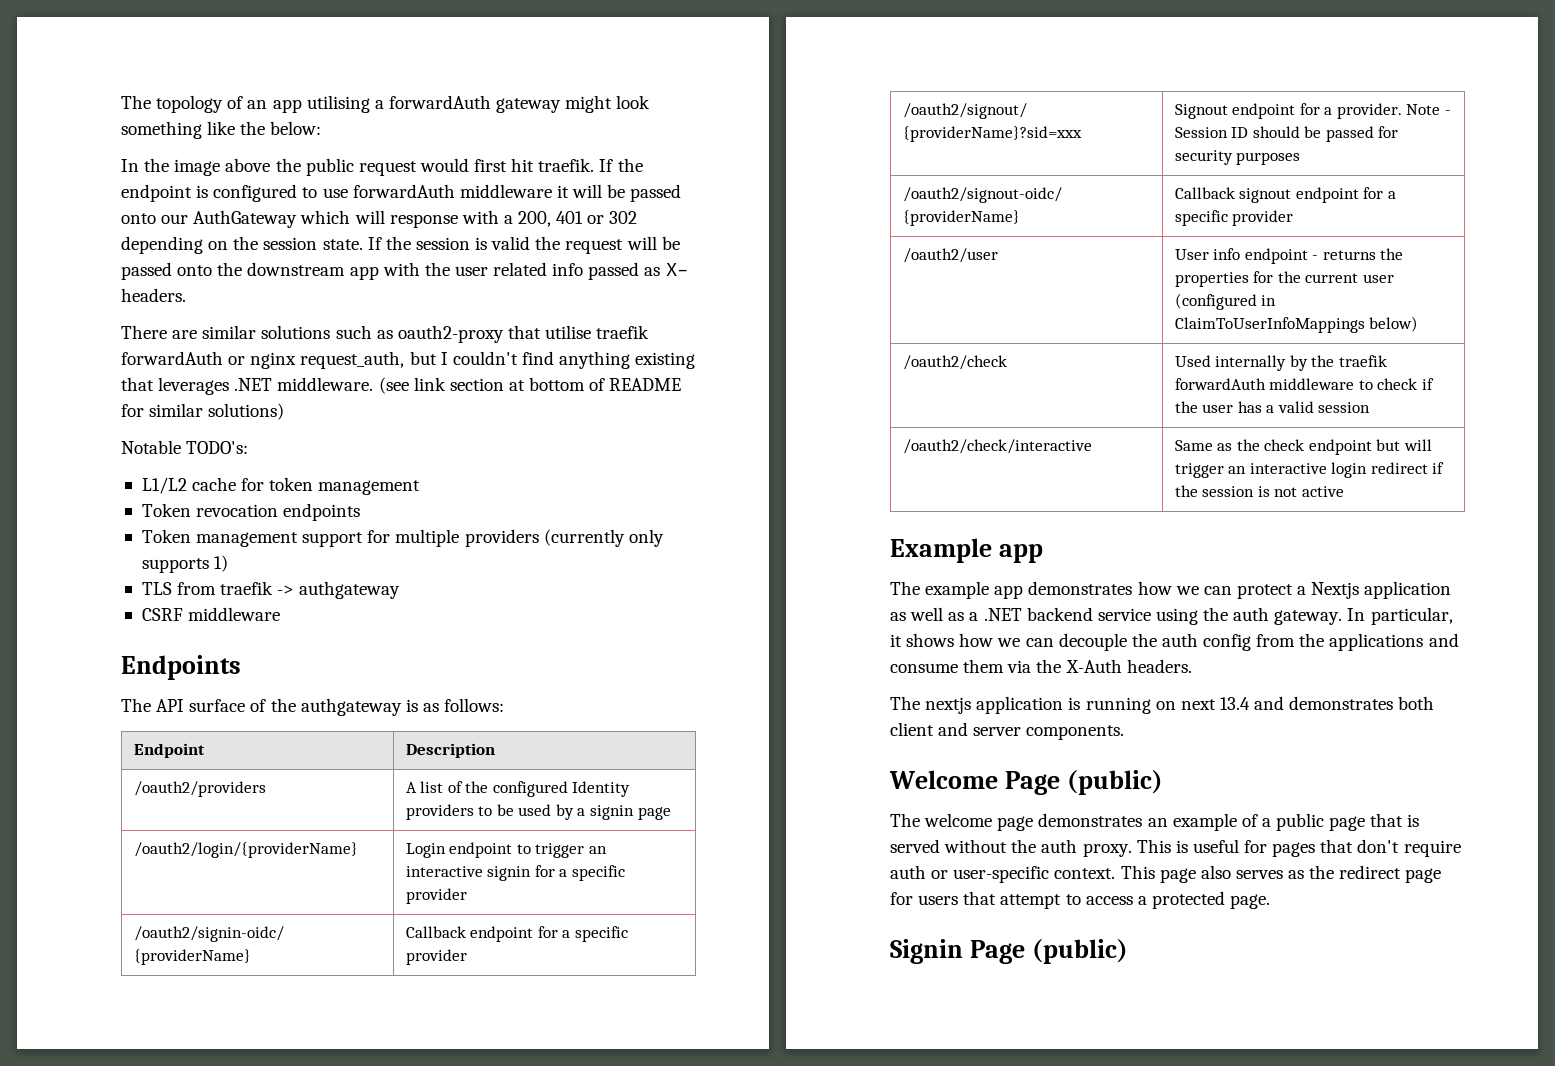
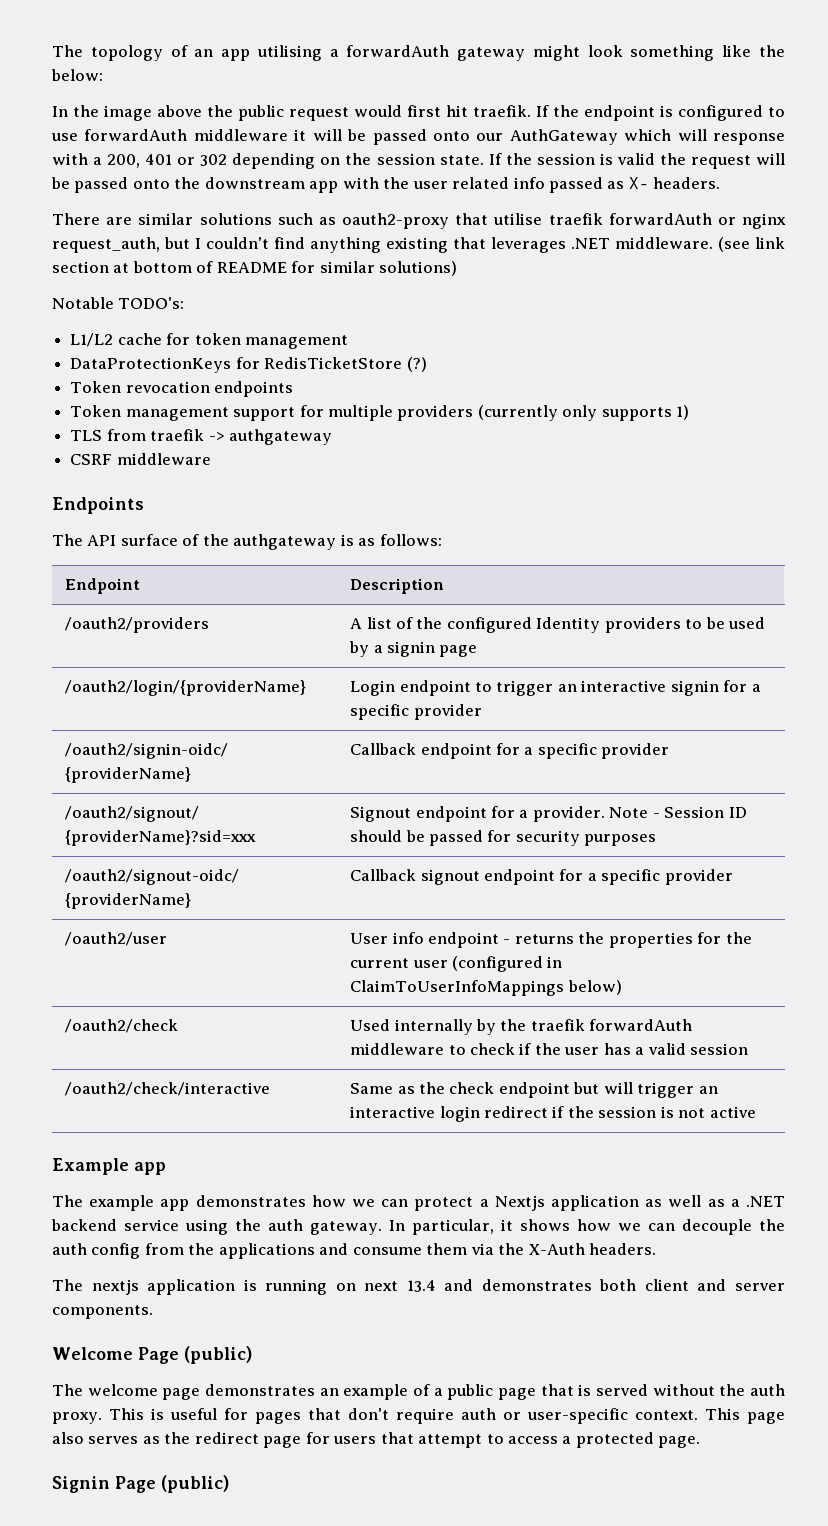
(421, 487) none -> [70,357,427,373] // DataProtectionKeys for RedisTicketStore (?)

